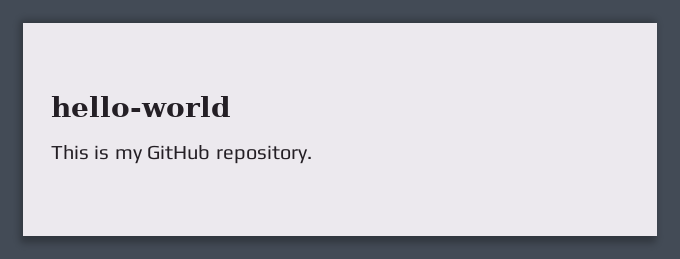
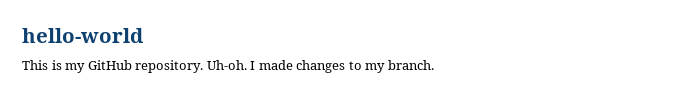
(312, 154) none -> [206,60,434,73] Uh-oh. I made changes to my branch.

